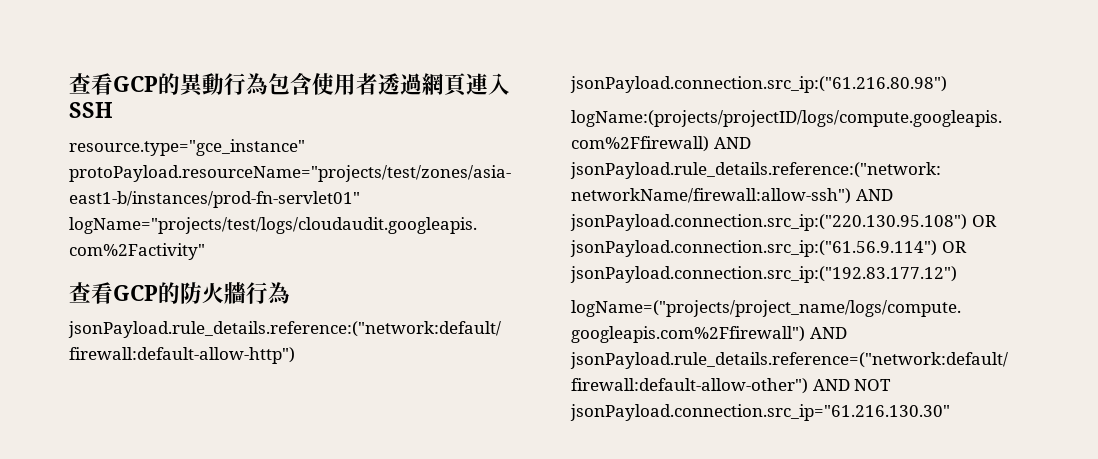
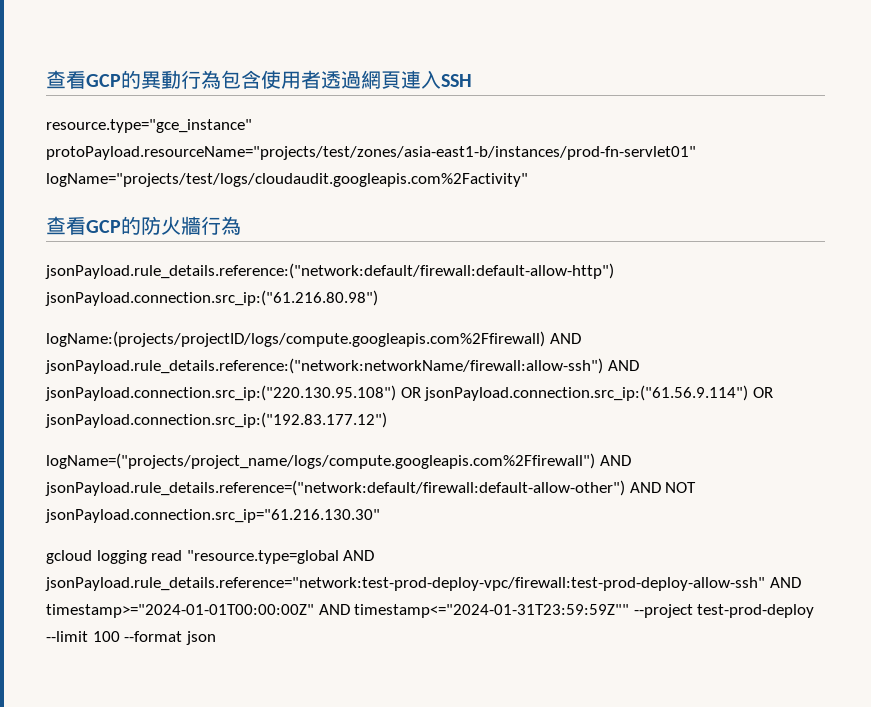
(950, 412) none -> [46,550,375,564] [45,577,801,591] [46,604,815,618] [46,631,216,645] // gcloud logging read "resource.type=global AND jsonPayload.rule_details.reference="network:test-prod-deploy-vpc/firewall:test-prod-deploy-allow-ssh" AND timestamp>="2024-01-01T00:00:00Z" AND timestamp<="2024-01-31T23:59:59Z"" --project test-prod-deploy --limit 100 --format json

